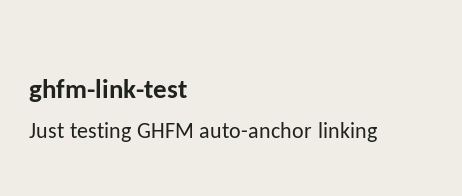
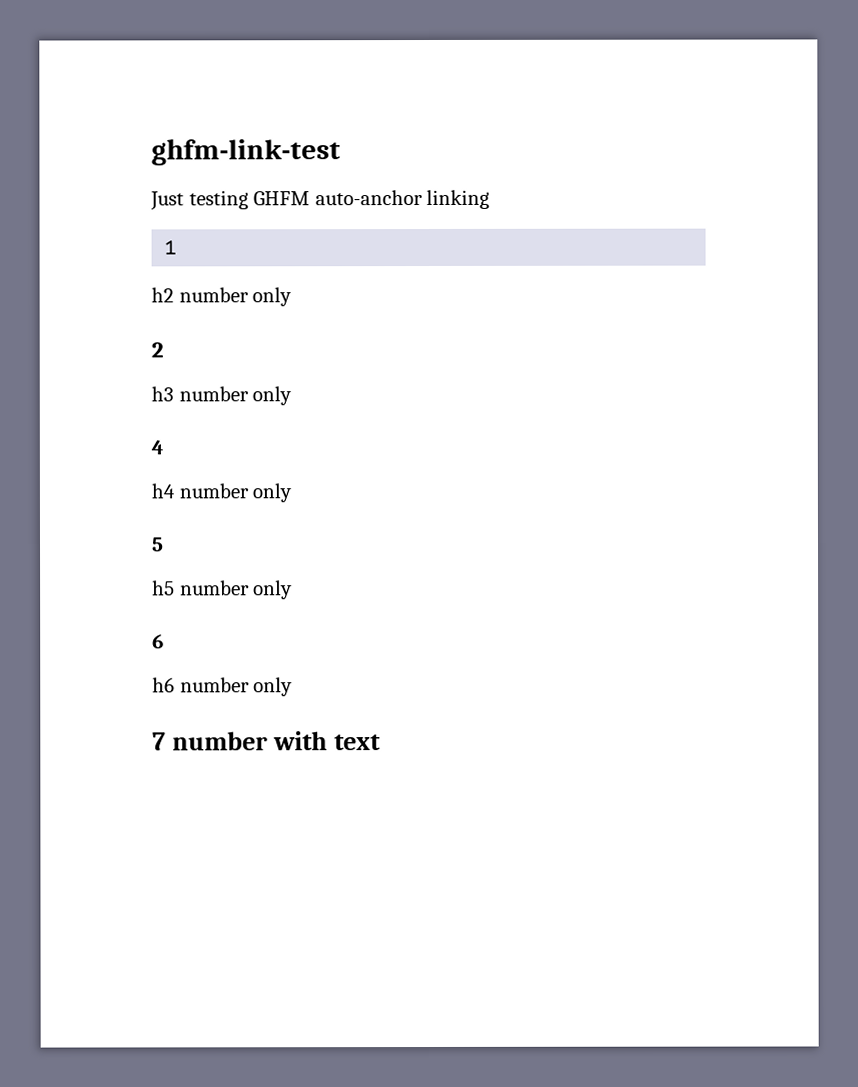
(378, 132) none -> [163,239,179,255] [151,287,293,307] [151,342,164,358] [151,386,293,406] [151,440,164,455] [151,483,293,503] [151,537,164,552] [152,580,294,600] [152,634,164,649] [152,677,294,697] [152,731,381,751] // 1 // h2 number only // 2 // h3 number only // 4 // h4 number only // 5 // h5 number only // 6 // h6 number only // 7 number with text

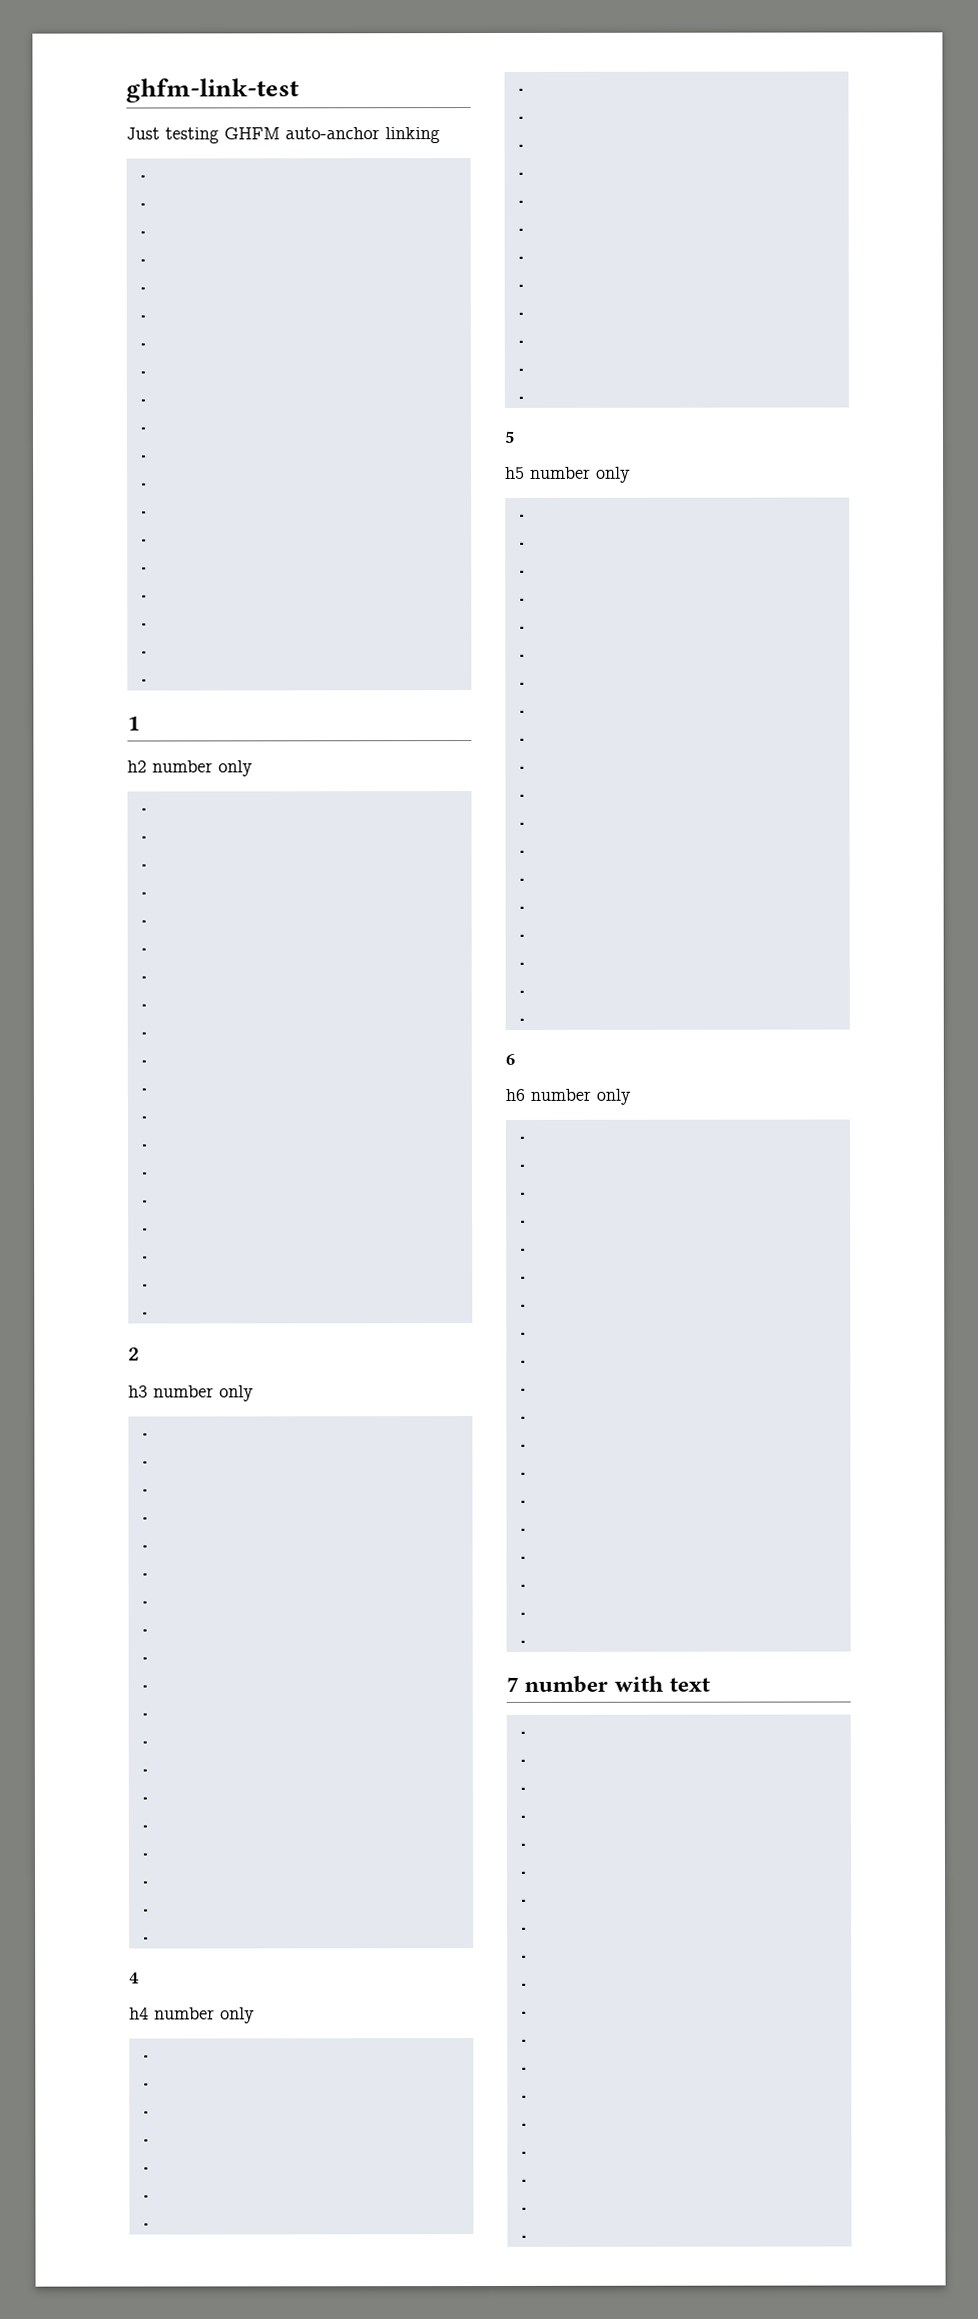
[163,239,179,255] [151,287,293,307] [151,342,164,358] [151,386,293,406] [151,440,164,455] [151,483,293,503] [151,537,164,552] [152,580,294,600] [152,634,164,649] [152,677,294,697] [152,731,381,751] 1 // h2 number only // 2 // h3 number only // 4 // h4 number only // 5 // h5 number only // 6 // h6 number only // 7 number with text -> [136,174,148,178] [136,202,148,206] [136,230,148,234] [136,258,148,262] [136,286,148,290] [136,314,148,318] [136,342,148,346] [136,370,148,374] [136,398,148,402] [136,426,148,430] [137,454,149,458] [137,482,149,486] [137,510,149,514] [137,538,149,542] [137,566,149,570] [137,594,149,598] [137,622,149,626] [137,650,149,654] [137,678,149,682] [127,716,140,731] [127,760,253,777] [137,807,149,811] [137,835,149,839] [137,863,149,867] [137,891,149,895] [137,919,149,923] [137,947,149,951] [137,975,149,979] [137,1003,149,1007] [137,1031,149,1035] [137,1059,149,1063] [137,1087,149,1091] [137,1115,149,1119] [137,1143,149,1147] [138,1171,150,1175] [138,1199,150,1203] [138,1227,150,1231] [138,1255,150,1259] [138,1283,150,1287] [138,1311,150,1315] [128,1347,140,1361] [128,1385,254,1402] [138,1432,150,1436] [138,1460,150,1464] [138,1488,150,1492] [138,1516,150,1520] [138,1544,150,1548] [138,1572,150,1576] [138,1600,150,1604] [138,1628,150,1632] [138,1656,150,1660] [138,1684,150,1688] [138,1712,150,1716] [138,1740,150,1744] [138,1768,150,1772] [138,1796,150,1800] [138,1824,150,1828] [138,1852,150,1856] [139,1880,151,1884] [139,1908,151,1912] [139,1936,151,1940] [129,1972,140,1984] [129,2007,255,2024] [139,2054,151,2058] [139,2082,151,2086] [139,2110,151,2114] [139,2138,151,2142] [139,2166,151,2170] [139,2194,151,2198] [139,2222,151,2226] [514,87,526,91] [514,115,526,119] [514,143,526,147] [514,171,526,175] [514,199,526,203] [514,227,526,231] [514,255,526,259] [514,283,526,287] [514,311,526,315] [514,339,526,343] [514,367,526,371] [514,395,526,399] [504,430,515,443] [505,466,631,483] [515,513,527,517] [515,541,527,545] [515,569,527,573] [515,597,527,601] [515,625,527,629] [515,653,527,657] [515,681,527,685] [515,709,527,713] [515,737,527,741] [515,765,527,769] [515,793,527,797] [515,821,527,825] [515,849,527,853] [515,877,527,881] [515,905,527,909] [515,933,527,937] [515,961,527,965] [515,989,527,993] [515,1017,527,1021] [505,1053,516,1065] [505,1088,631,1105] [515,1135,527,1139] [516,1163,528,1167] [516,1191,528,1195] [516,1219,528,1223] [516,1247,528,1251] [516,1275,528,1279] [516,1303,528,1307] [516,1331,528,1335] [516,1359,528,1363] [516,1387,528,1391] [516,1415,528,1419] [516,1443,528,1447] [516,1471,528,1475] [516,1499,528,1503] [516,1527,528,1531] [516,1555,528,1559] [516,1583,528,1587] [516,1611,528,1615] [516,1639,528,1643] [506,1675,712,1693] [516,1730,528,1734] [516,1758,528,1762] [516,1786,528,1790] [516,1814,528,1818] [516,1842,528,1846] [516,1870,528,1874] [517,1898,529,1902] [517,1926,529,1930] [517,1954,529,1958] [517,1982,529,1986] [517,2010,529,2014] [517,2038,529,2042] [517,2066,529,2070] [517,2094,529,2098] [517,2122,529,2126] [517,2150,529,2154] [517,2178,529,2182] [517,2206,529,2210] [517,2234,529,2238] . // . // . // . // . // . // . // . // . // . // . // . // . // . // . // . // . // . // . // 1 // h2 number only // . // . // . // . // . // . // . // . // . // . // . // . // . // . // . // . // . // . // . // 2 // h3 number only // . // . // . // . // . // . // . // . // . // . // . // . // . // . // . // . // . // . // . // 4 // h4 number only // . // . // . // . // . // . // . // . // . // . // . // . // . // . // . // . // . // . // . // 5 // h5 number only // . // . // . // . // . // . // . // . // . // . // . // . // . // . // . // . // . // . // . // 6 // h6 number only // . // . // . // . // . // . // . // . // . // . // . // . // . // . // . // . // . // . // . // 7 number with text // . // . // . // . // . // . // . // . // . // . // . // . // . // . // . // . // . // . // .

